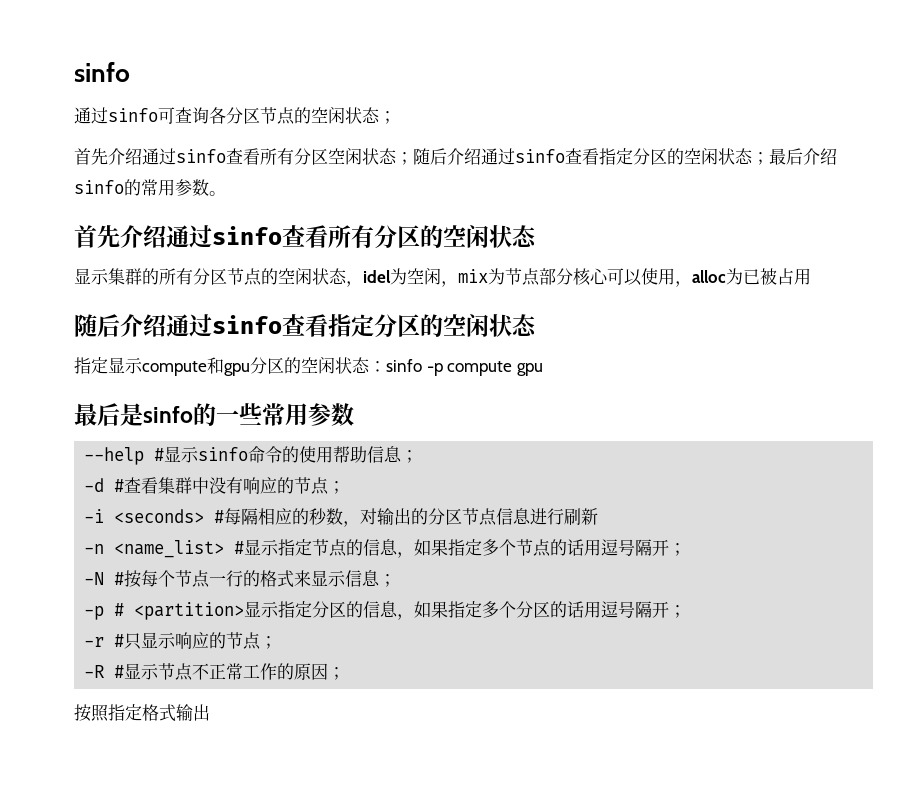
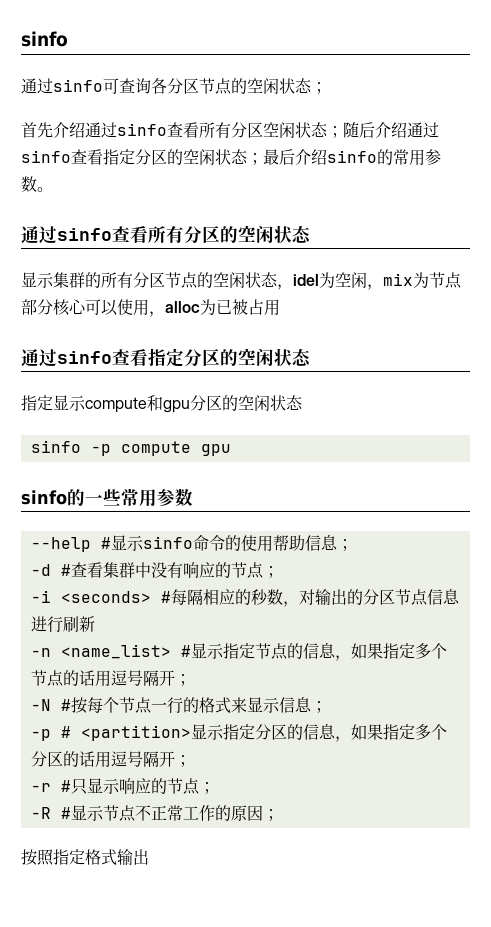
[74,225,166,248] 首先介绍 -> (53, 189) none
[74,314,166,337] 随后介绍 -> (280, 307) none
[369,361,386,372] ： -> (303, 402) //
[74,403,143,426] 最后是 -> (231, 450) none

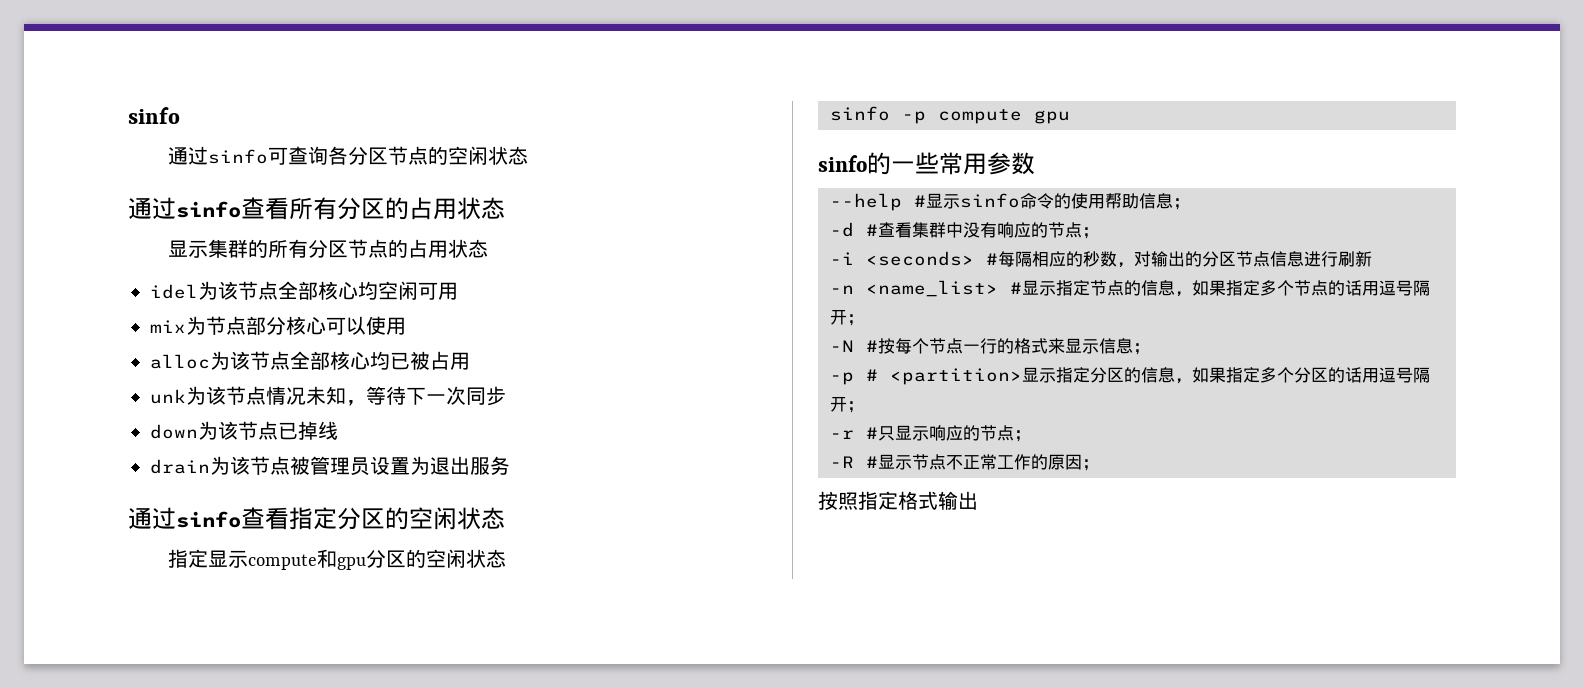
[311,82,327,94] [21,122,439,139] [21,149,441,166] [21,176,53,192] ； // 首先介绍通过sinfo查看所有分区空闲状态；随后介绍通过sinfo查看指定分区的空闲状态；最后介绍sinfo的常用参数。 -> (528, 155) none
[238,225,274,243] 空闲 -> [409,197,457,220] 占用
[213,272,383,290] 空闲状态，idel为空闲， -> [407,239,488,258] [150,281,458,300] 占用状态 // idel为该节点全部核心均空闲可用 //
[149,299,280,317] ，alloc为已被占用 -> [150,351,470,370] [150,386,506,406] [150,421,338,440] [150,456,510,476] // alloc为该节点全部核心均已被占用 // unk为该节点情况未知，等待下一次同步 // down为该节点已掉线 // drain为该节点被管理员设置为退出服务

